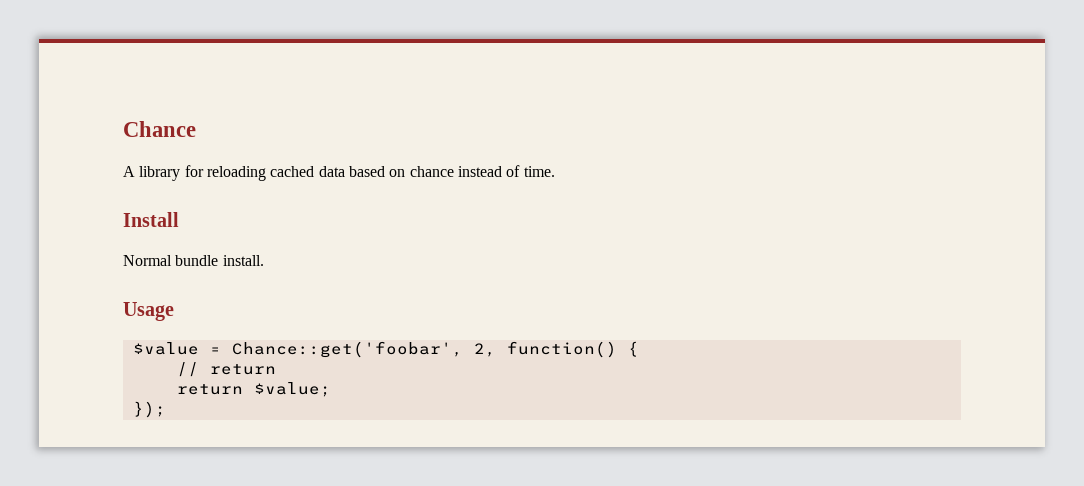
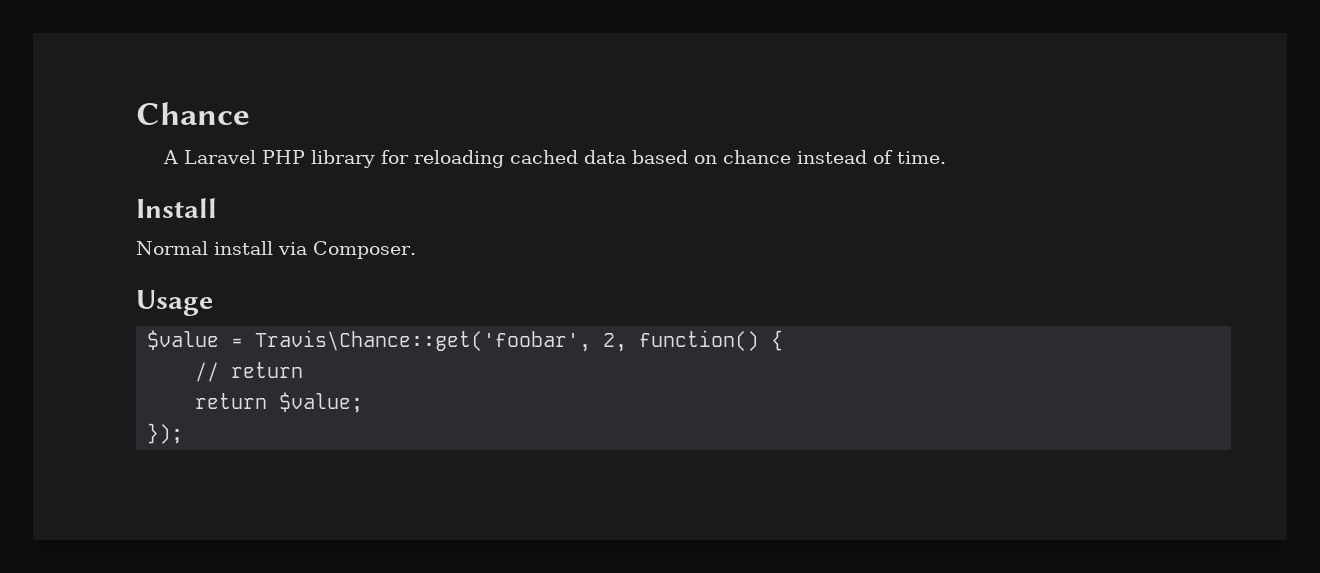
(135, 171) none -> [183,150,305,164] Laravel PHP
[175,255,264,266] bundle install. -> [214,241,416,259] install via Composer.
[231,341,463,358] Chance::get('foobar', -> [255,330,592,352] Travis\Chance::get('foobar',

